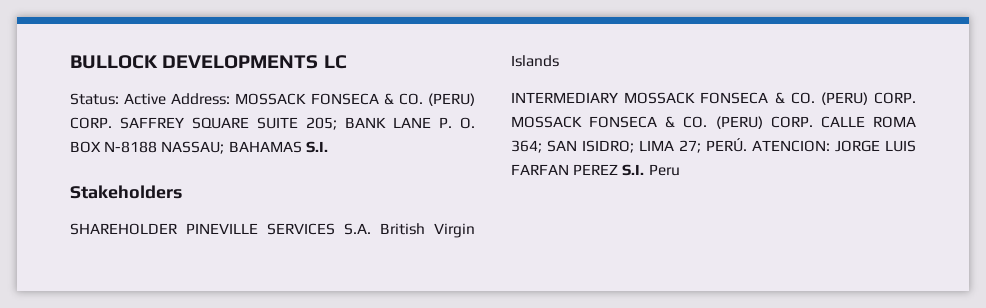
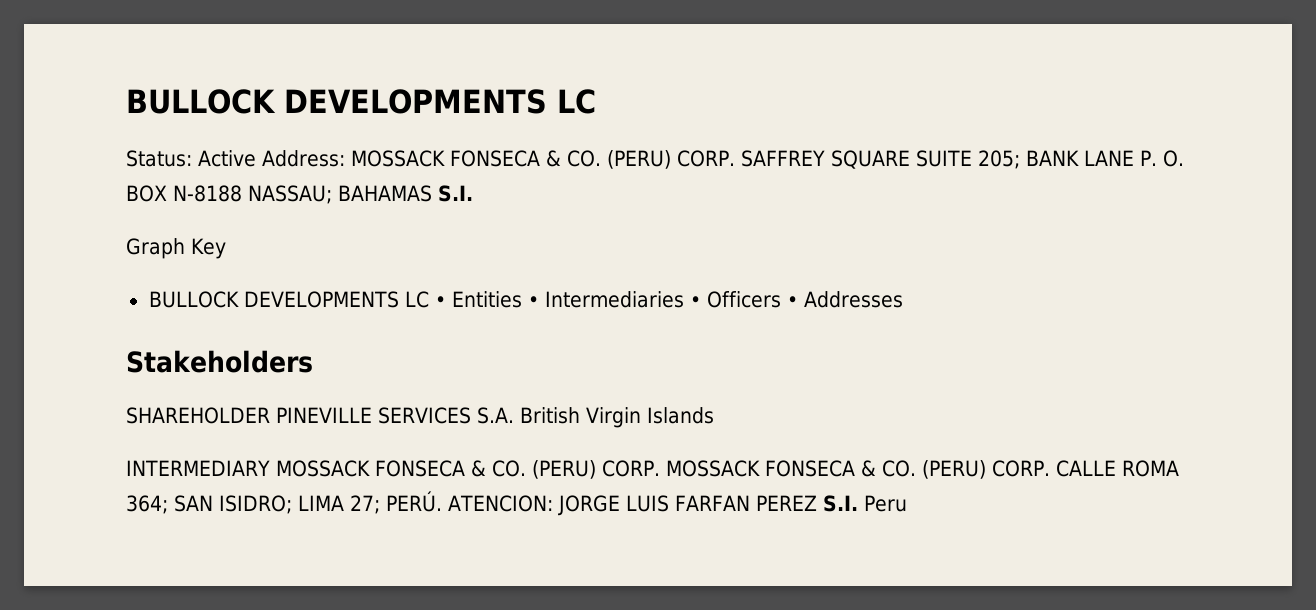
(328, 147) none -> [126,238,226,259] [148,291,903,308] // Graph Key // BULLOCK DEVELOPMENTS LC • Entities • Intermediaries • Officers • Addresses

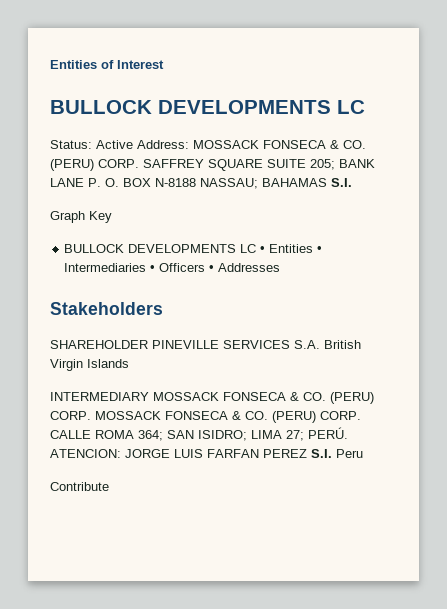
(126, 101) none -> [50,60,164,69] Entities of Interest //
(907, 503) none -> [50,482,109,491] // Contribute

